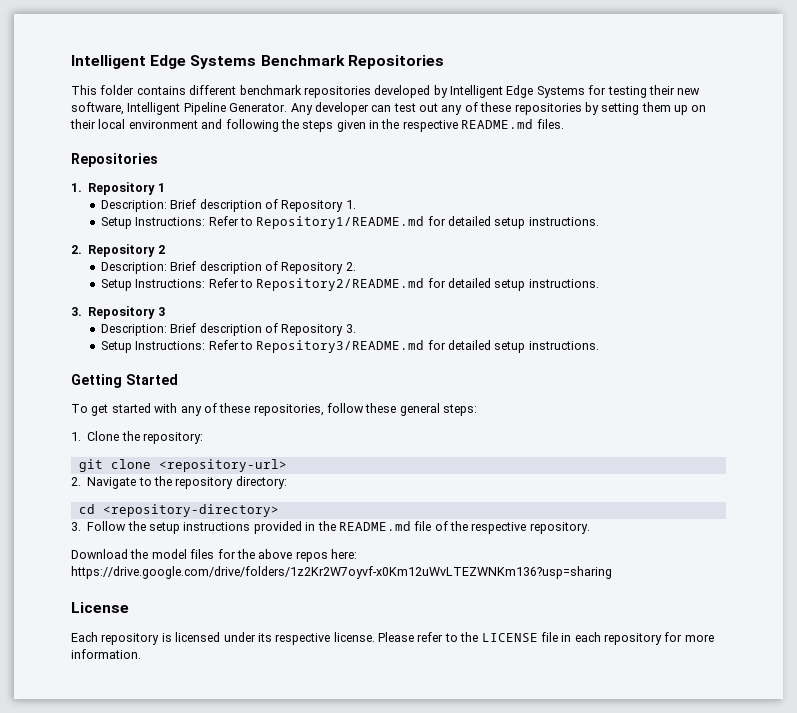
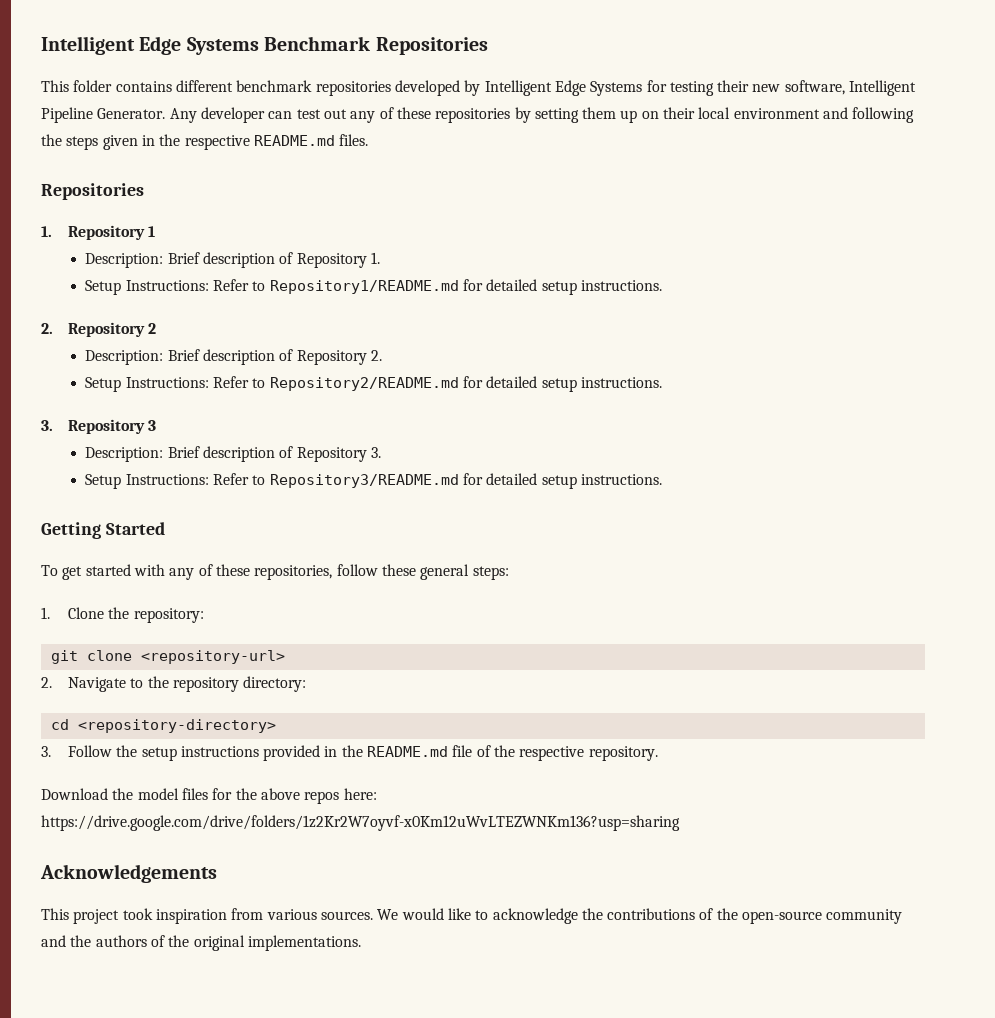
[71,602,129,613] [71,632,714,645] [71,649,141,659] License // Each repository is licensed under its respective license. Please refer to the LICENSE file in each repository for more information. -> [40,864,217,883] [41,908,903,924] [41,935,361,951] Acknowledgements // This project took inspiration from various sources. We would like to acknowledge the contributions of the open-source community and the authors of the original implementations.

